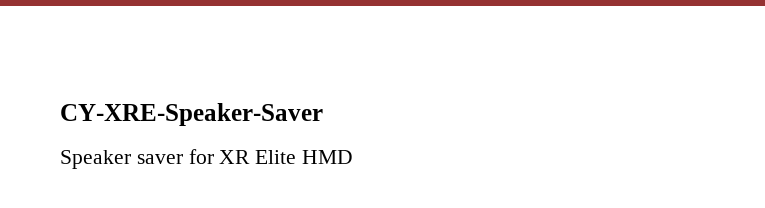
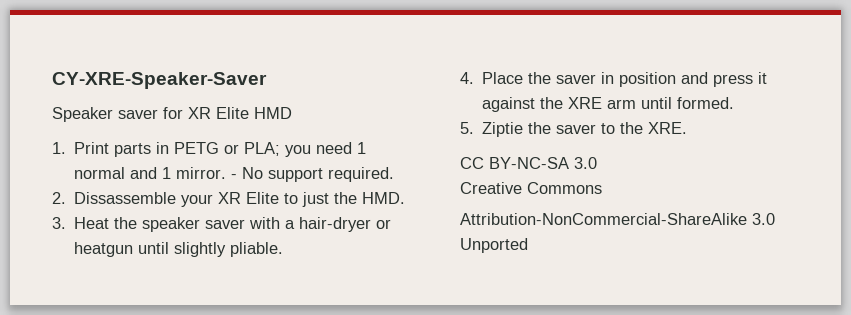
(354, 157) none -> [52,142,367,157] [74,167,395,182] [52,192,406,207] [52,217,392,232] [74,242,284,257] [460,72,768,87] [482,97,735,112] [460,122,688,137] [460,157,597,169] [460,182,602,194] [460,213,775,225] [460,238,528,253] // 1. Print parts in PETG or PLA; you need 1 normal and 1 mirror. - No support required. // 2. Dissassemble your XR Elite to just the HMD. // 3. Heat the speaker saver with a hair-dryer or heatgun until slightly pliable. // 4. Place the saver in position and press it against the XRE arm until formed. // 5. Ziptie the saver to the XRE. // CC BY-NC-SA 3.0 // Creative Commons // Attribution-NonCommercial-ShareAlike 3.0 Unported

